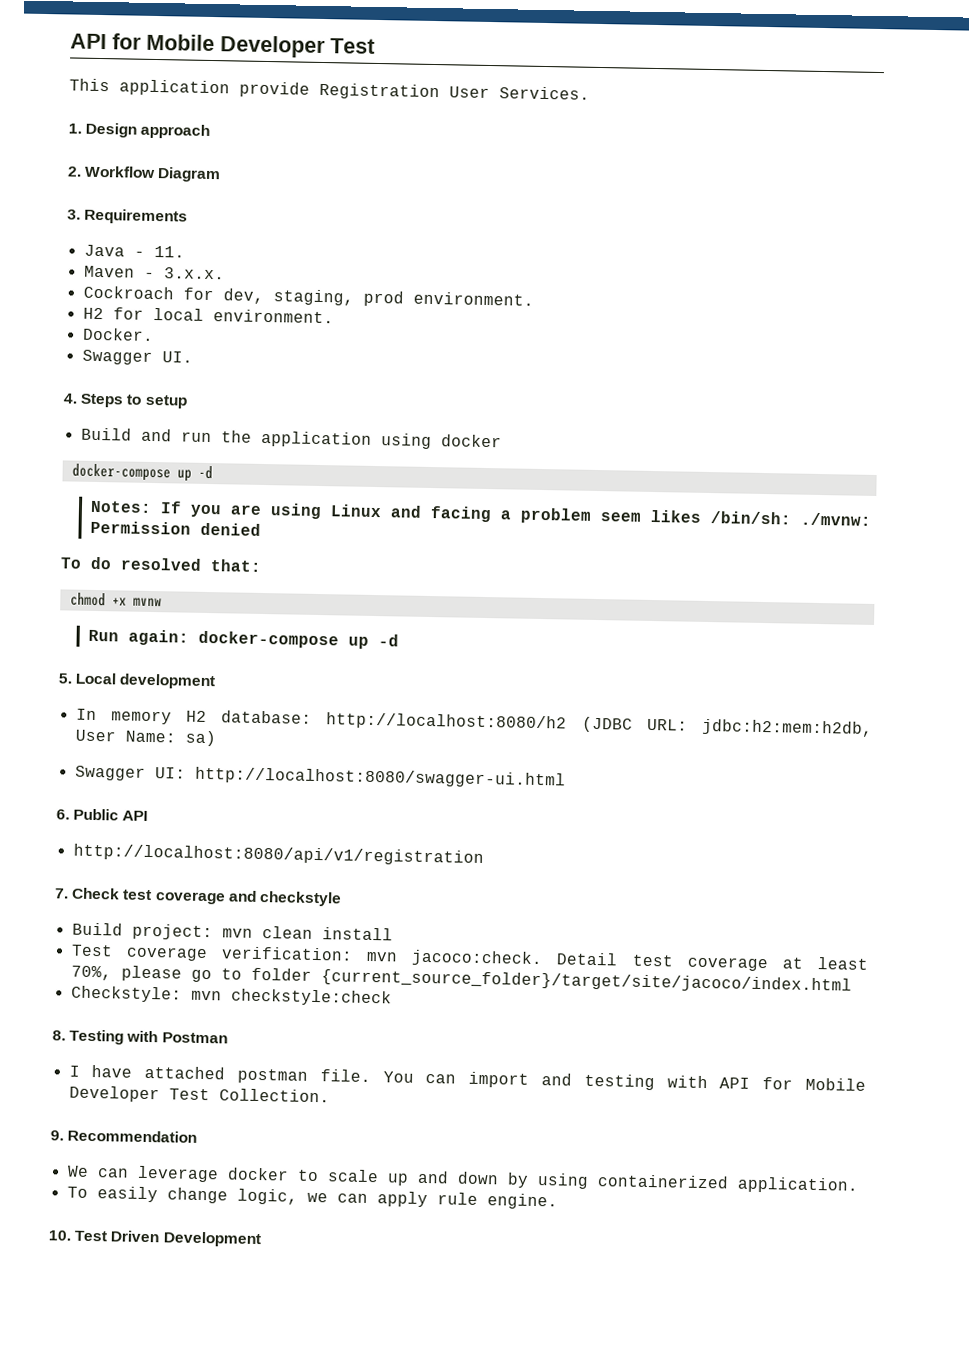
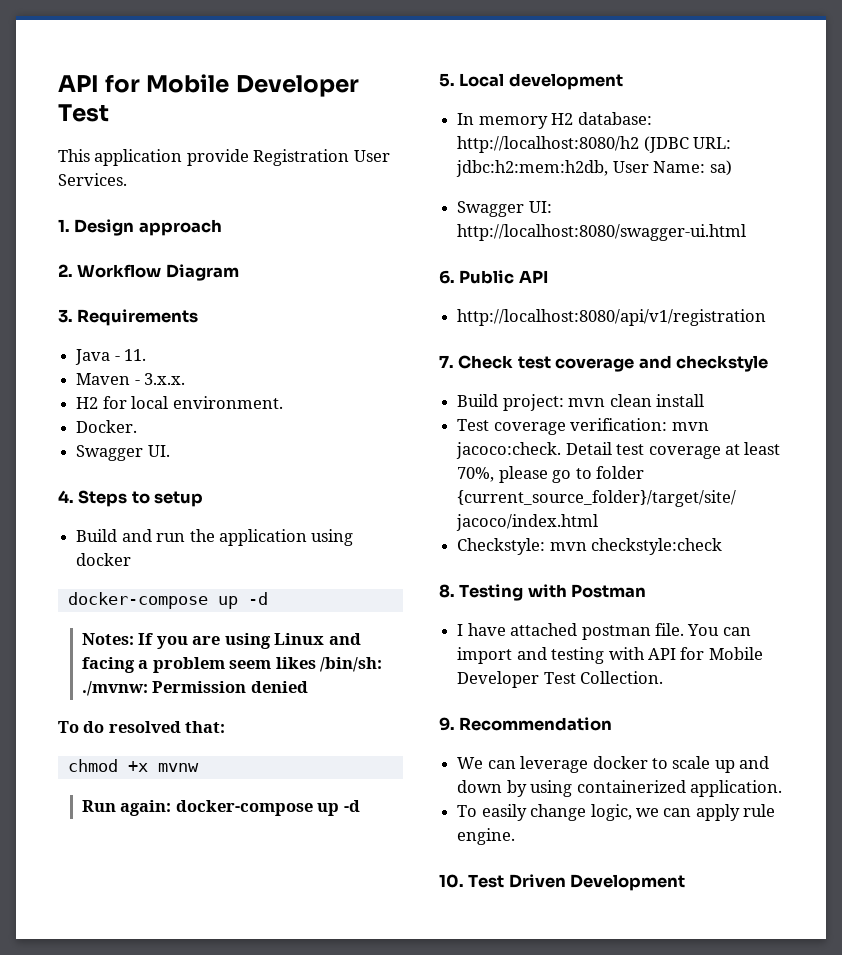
[82,285,534,307] // Cockroach for dev, staging, prod environment. -> (186, 379) none

